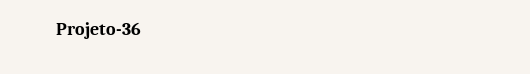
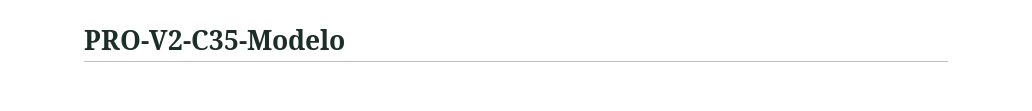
[56,22,141,39] Projeto-36 -> [84,29,345,50] PRO-V2-C35-Modelo

